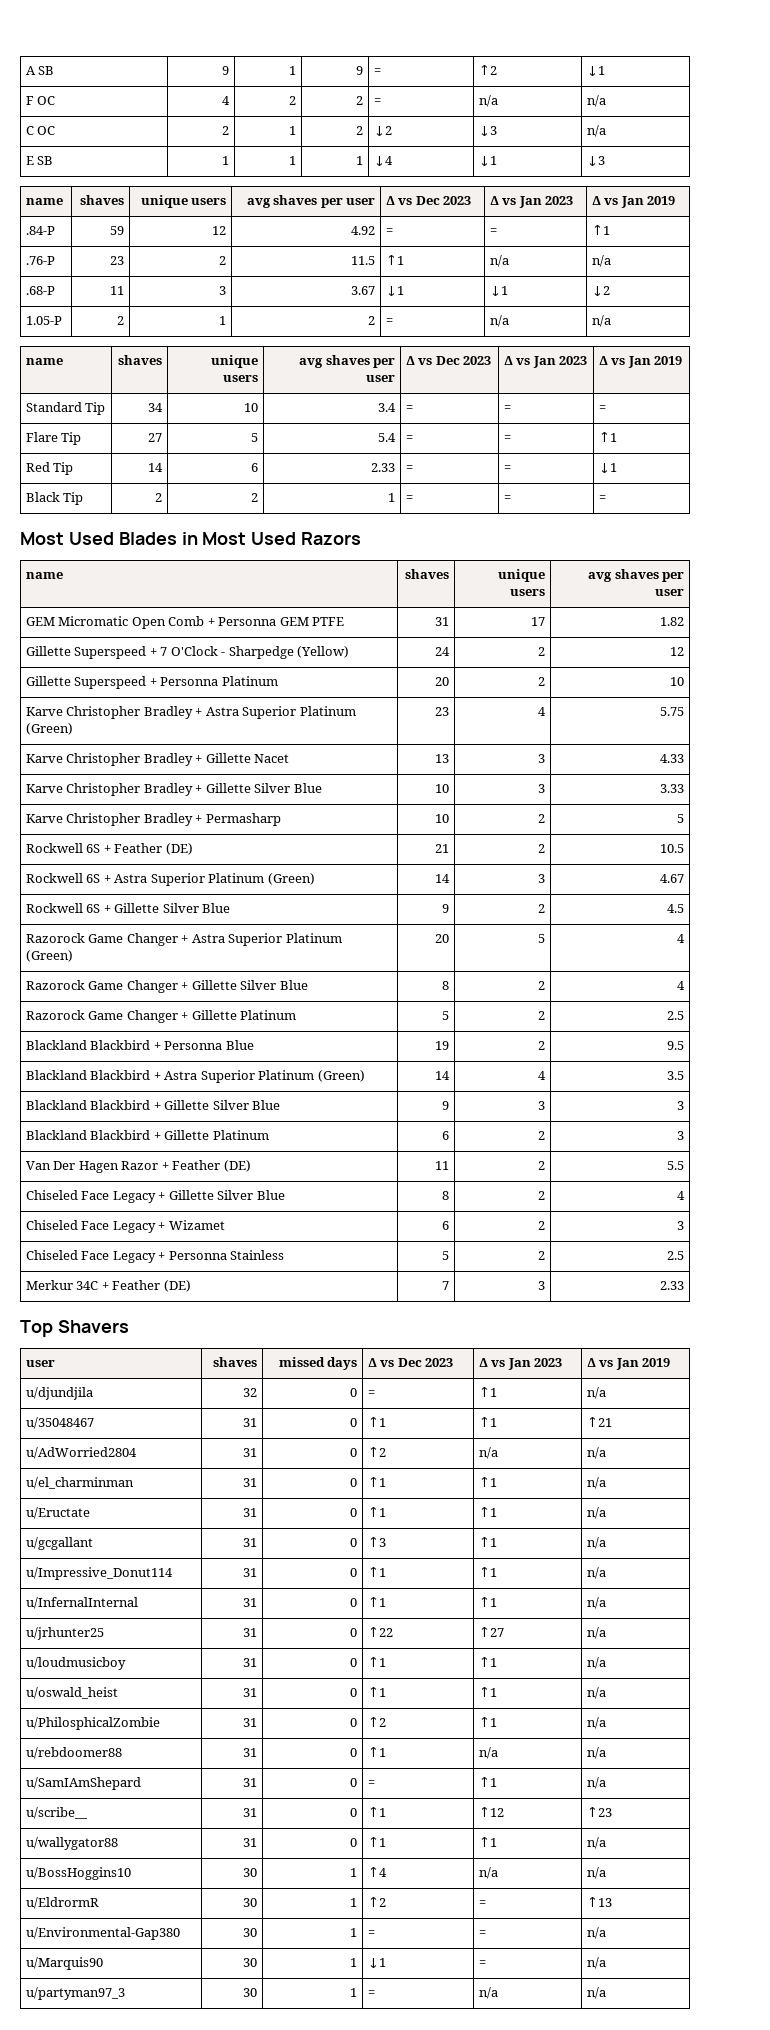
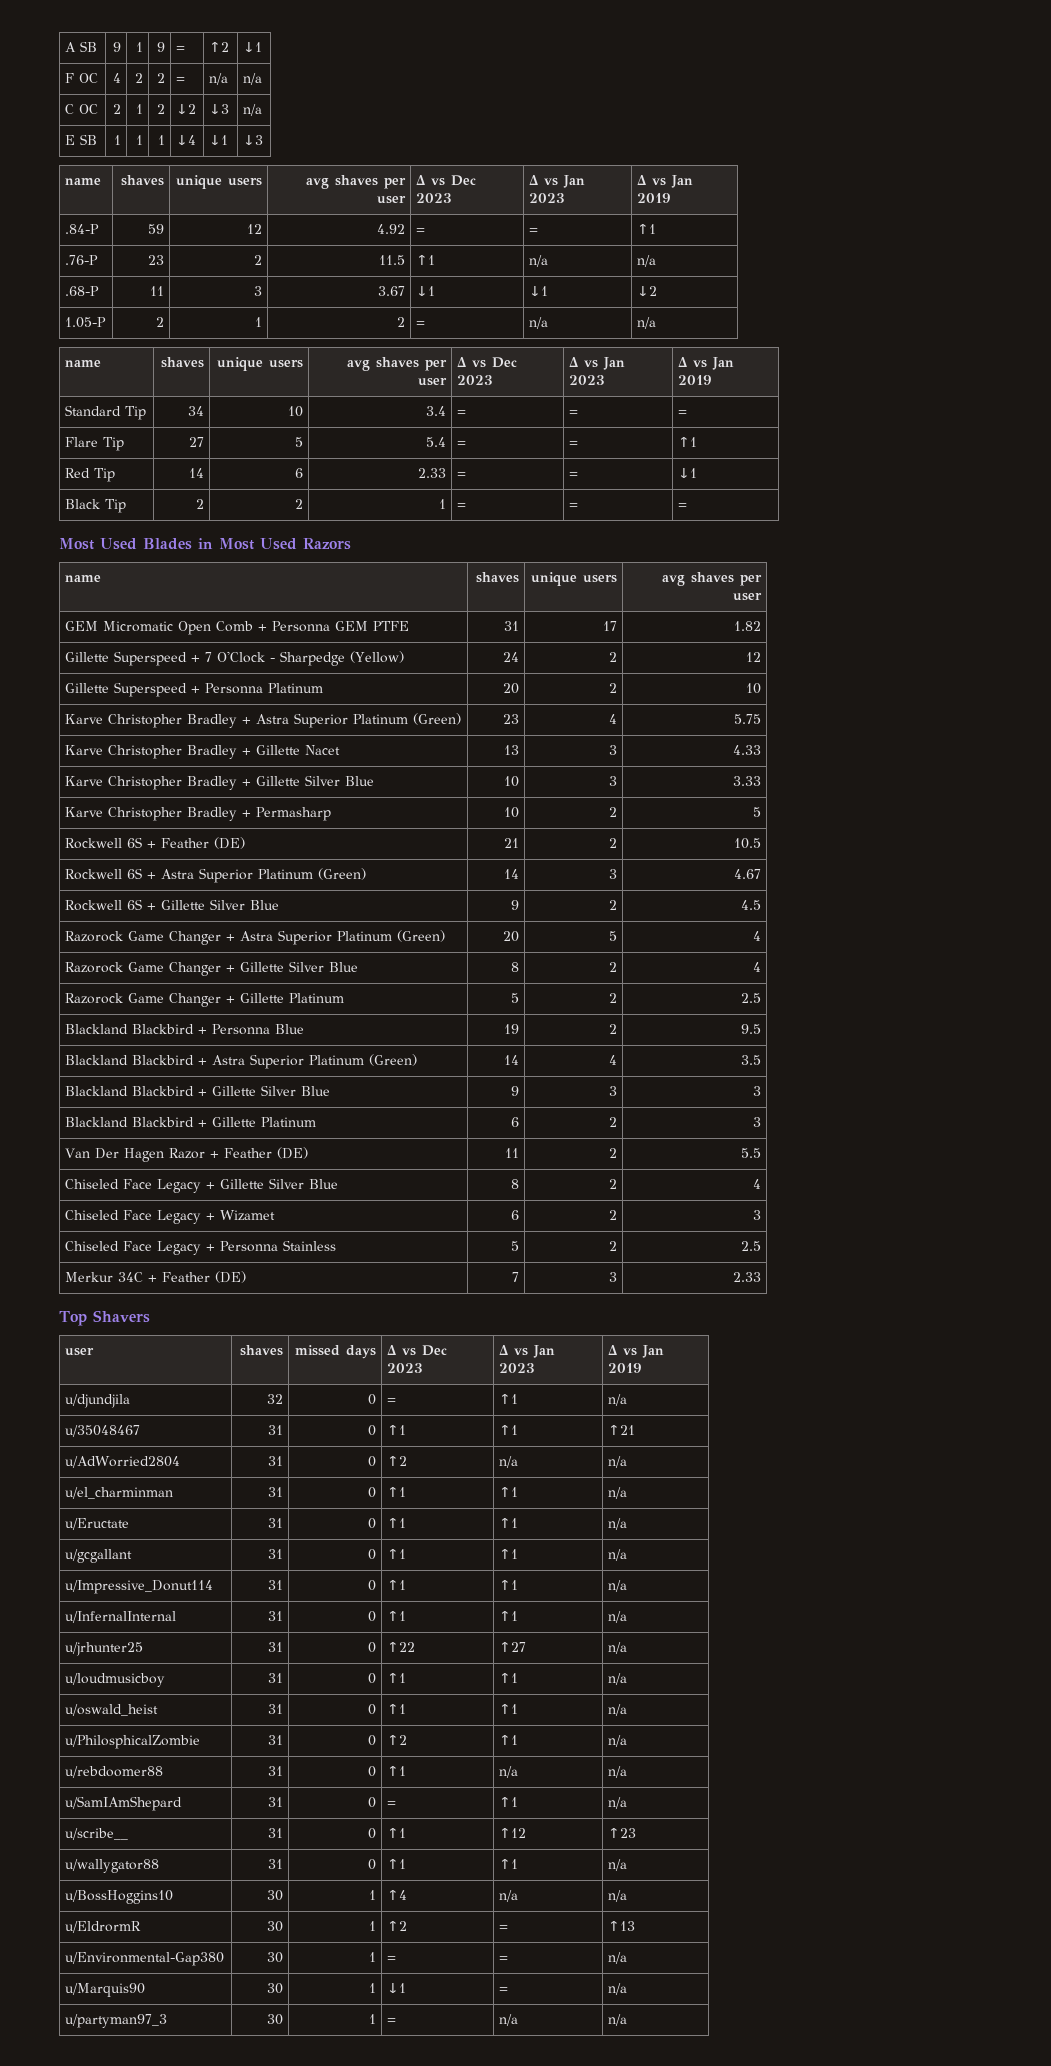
[367,1537,386,1547] ↑3 -> [387,1549,407,1559] ↑1

